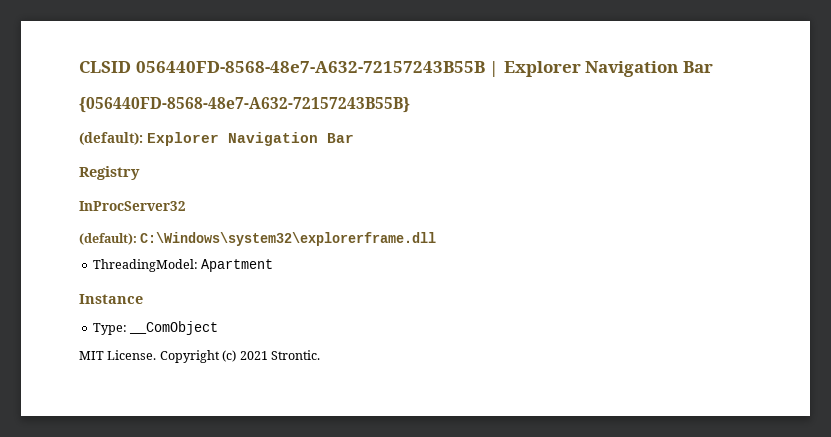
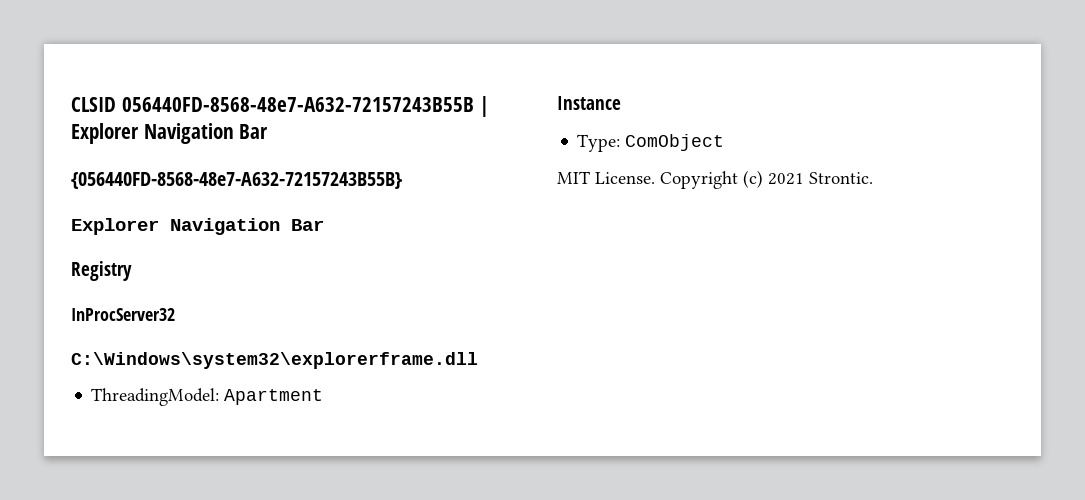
[79,132,143,145] (default): -> (402, 180) none
[79,233,137,245] (default): -> (175, 314) none
[129,321,219,335] __ComObject -> [625,134,725,151] ComObject

